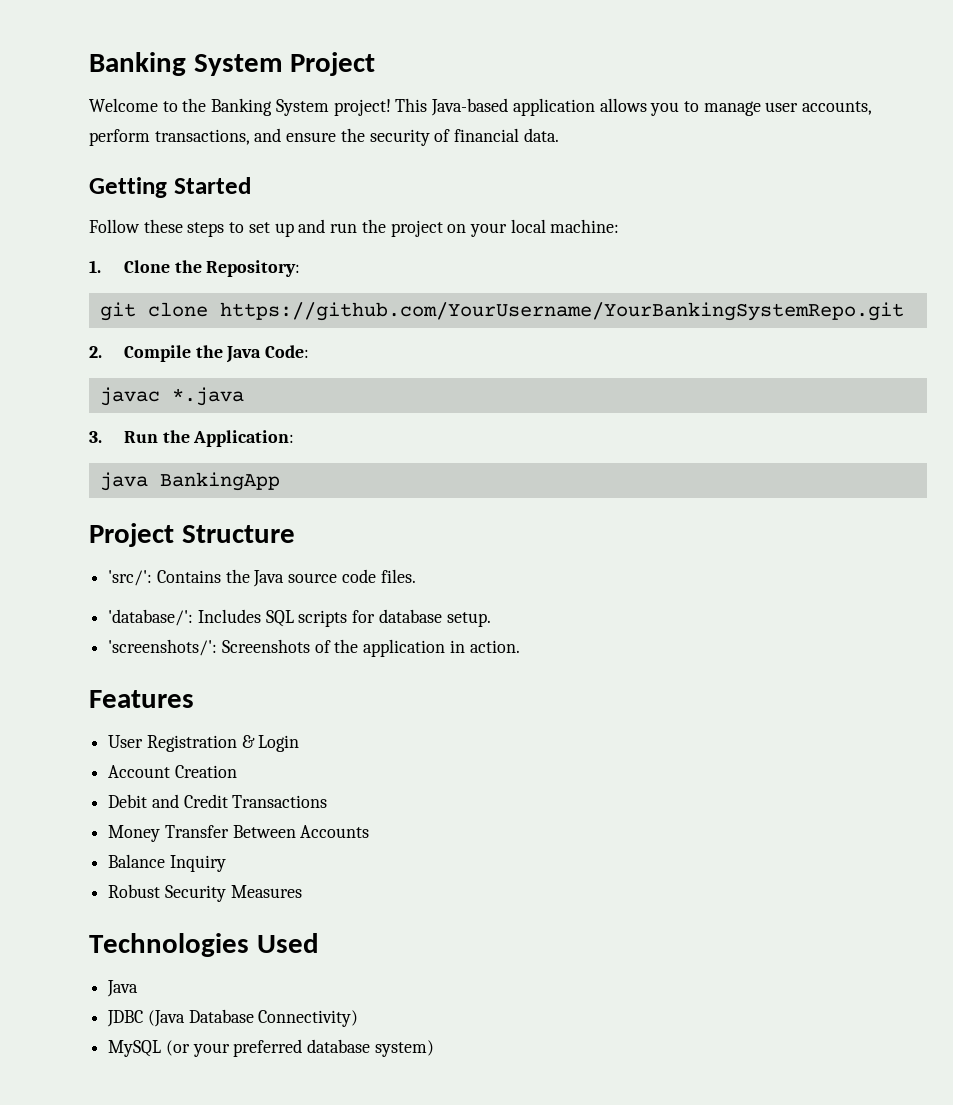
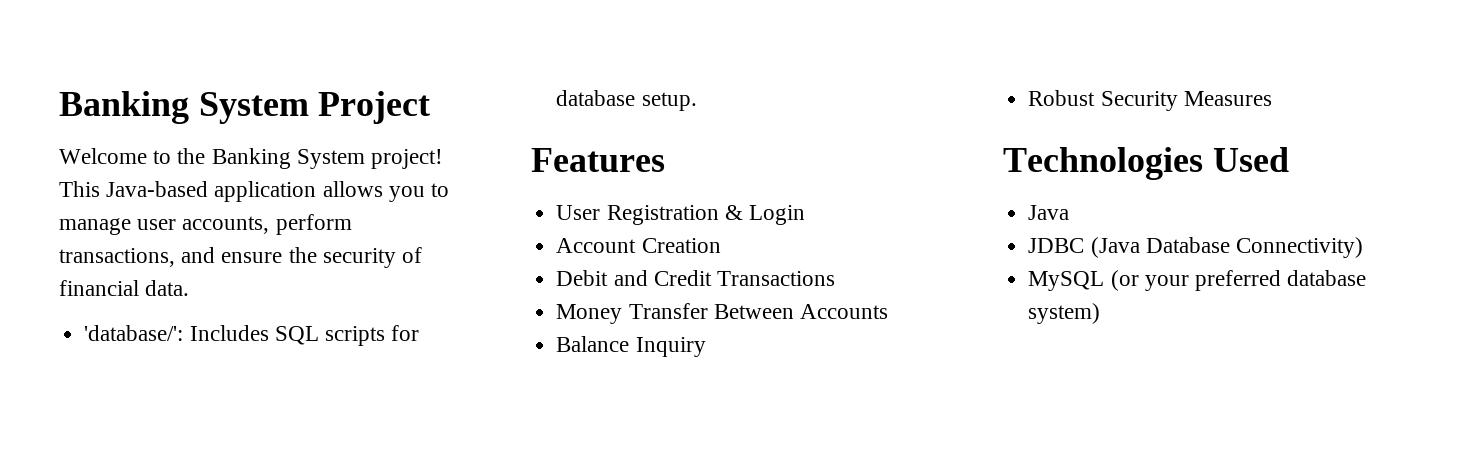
[89,177,251,198] [89,219,620,237] [89,260,301,277] [99,302,904,321] [89,345,310,363] [99,387,244,406] [89,430,295,447] [99,472,280,491] [89,523,295,547] [108,569,416,587] // Getting Started // Follow these steps to set up and run the project on your local machine: // 1. Clone the Repository: // git clone https://github.com/YourUsername/YourBankingSystemRepo.git // 2. Compile the Java Code: // javac *.java // 3. Run the Application: // java BankingApp // Project Structure // 'src/': Contains the Java source code files. -> (190, 288) none
[108,639,520,657] // 'screenshots/': Screenshots of the application in action. -> (697, 101) none

